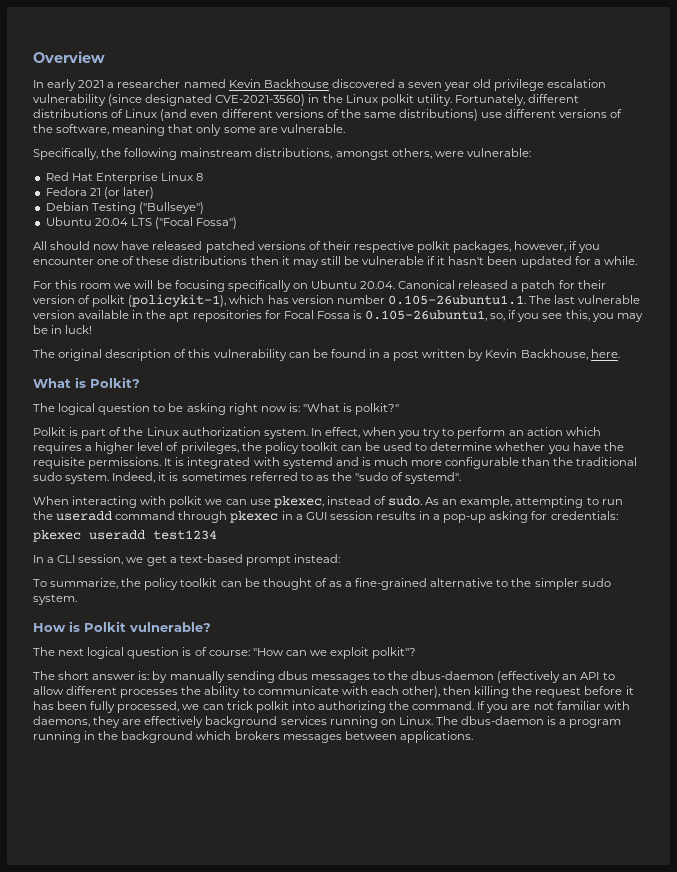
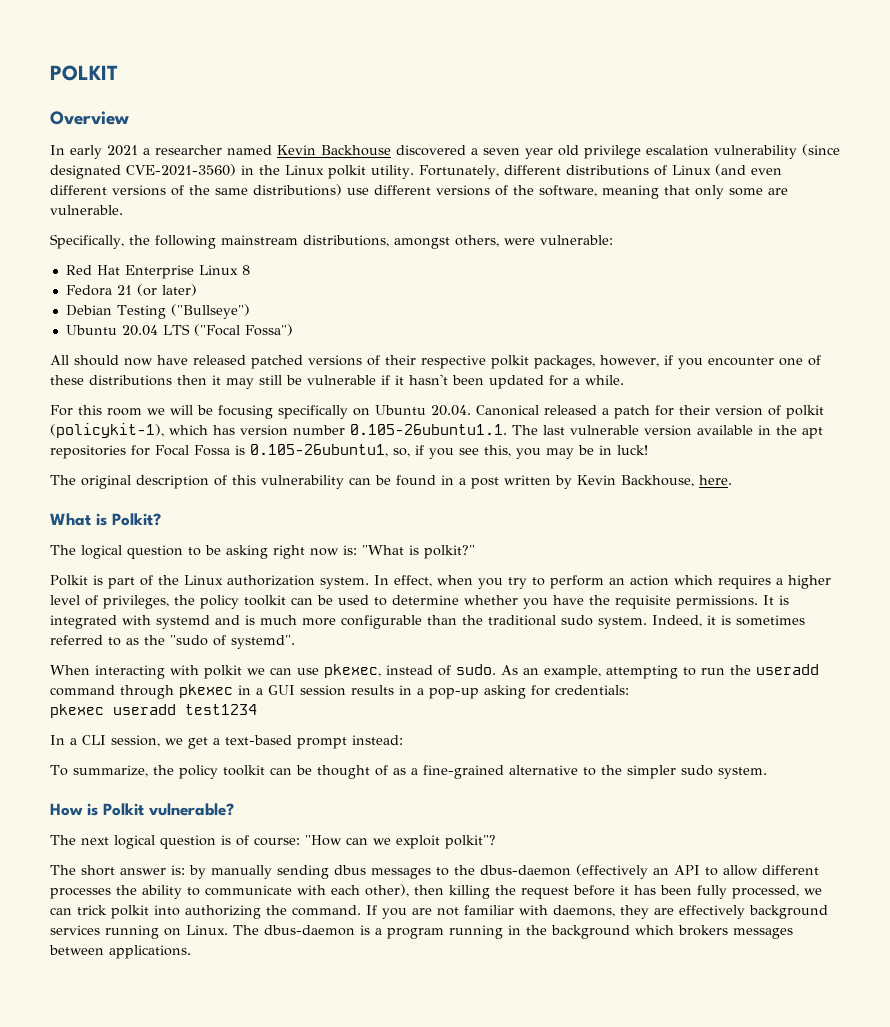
(33, 57) none -> [50,65,118,81] POLKIT //

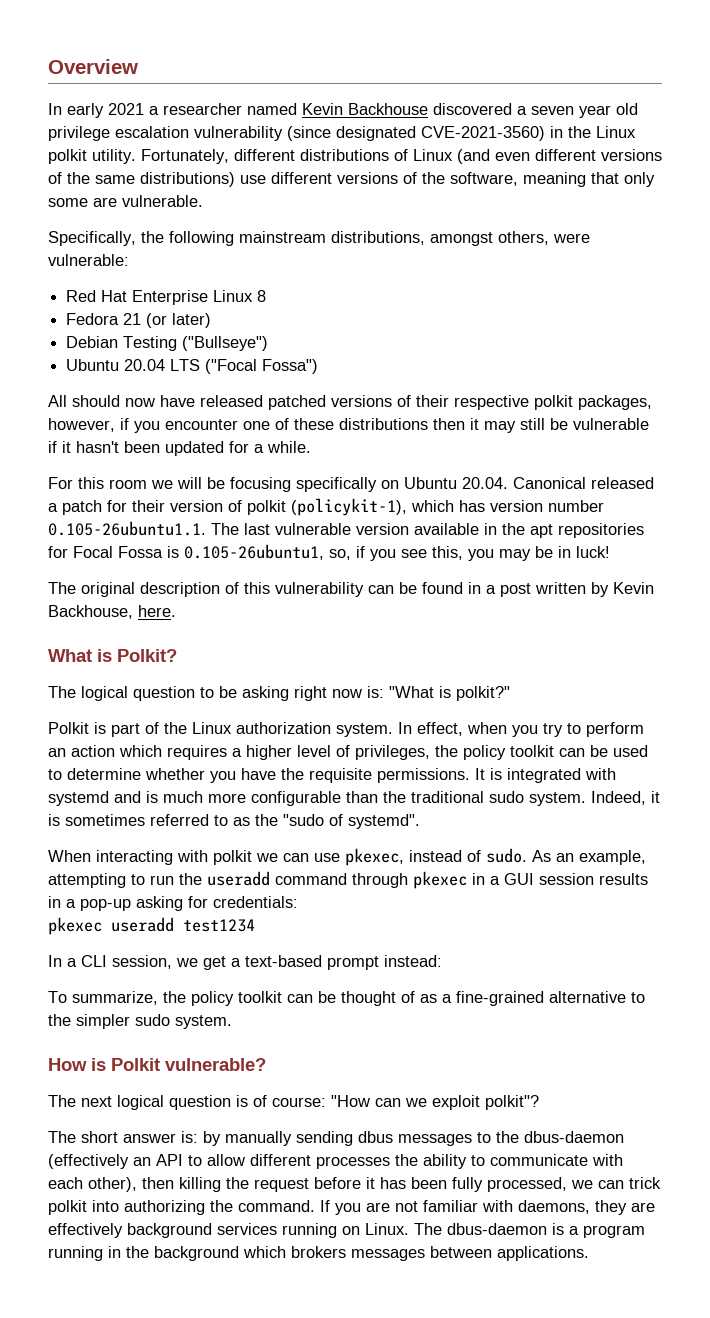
[50,65,118,81] POLKIT // -> (48, 66) none

